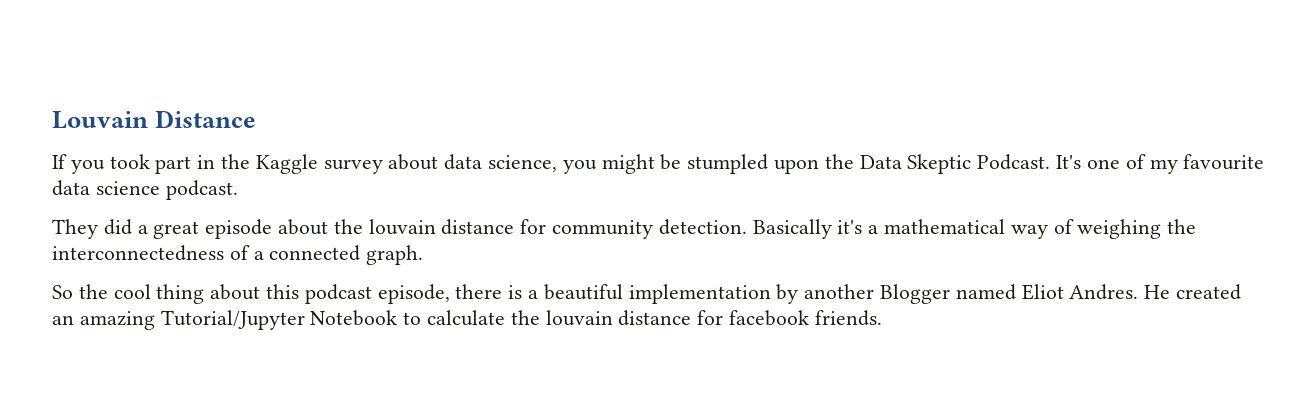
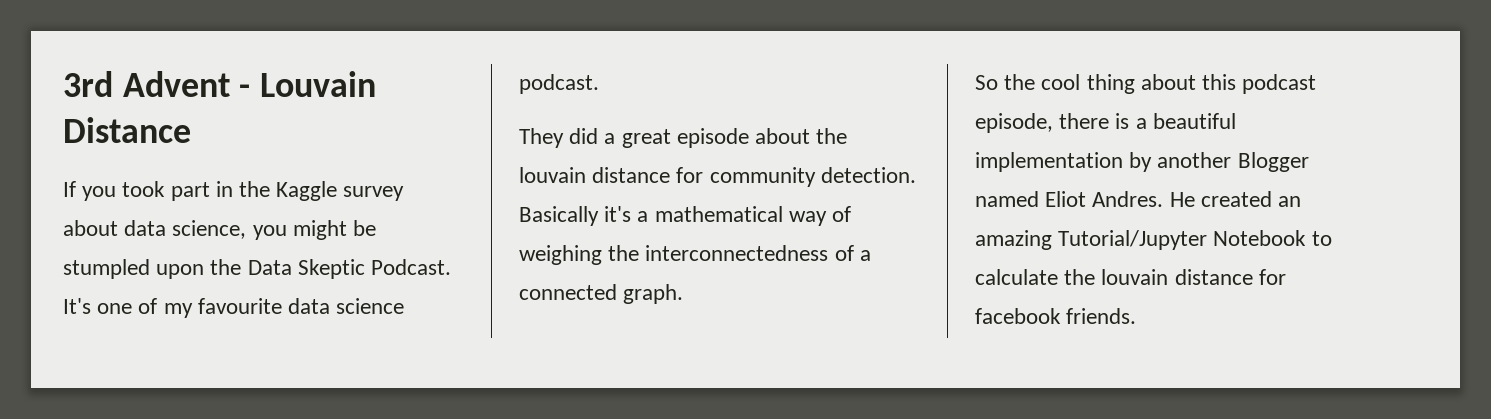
(52, 120) none -> [63,71,251,97] 3rd Advent -

